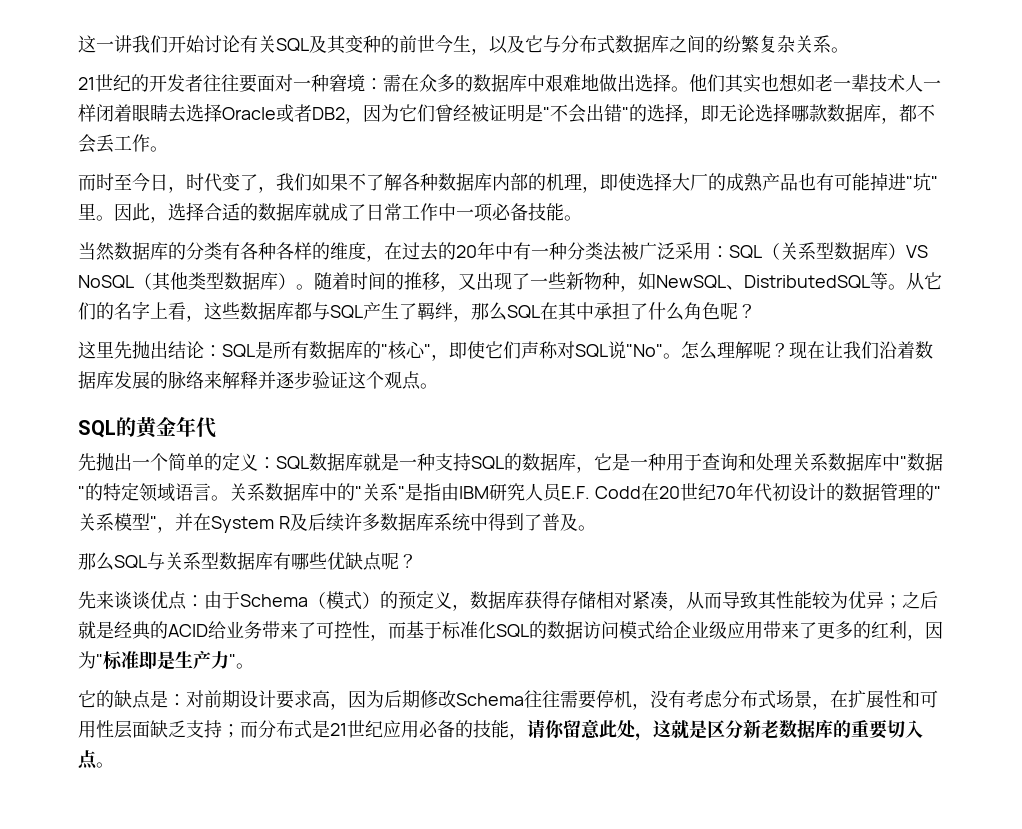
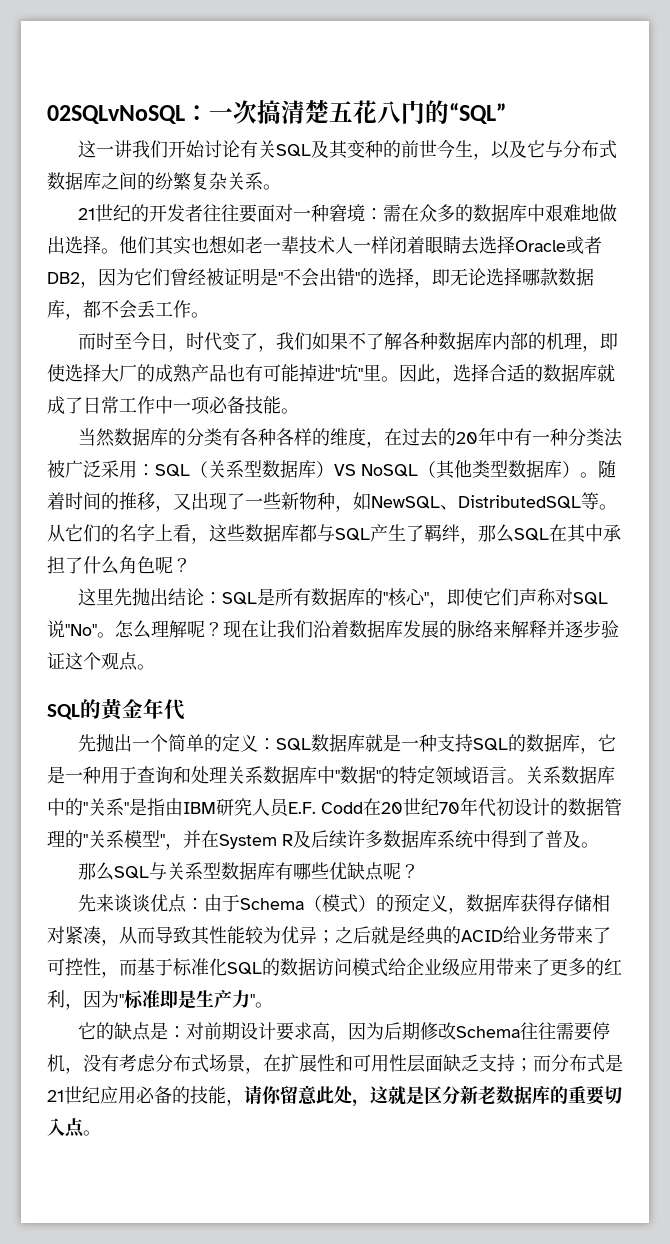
(78, 44) none -> [47,100,506,124] 02SQLvNoSQL：一次搞清楚五花八门的“SQL” //

